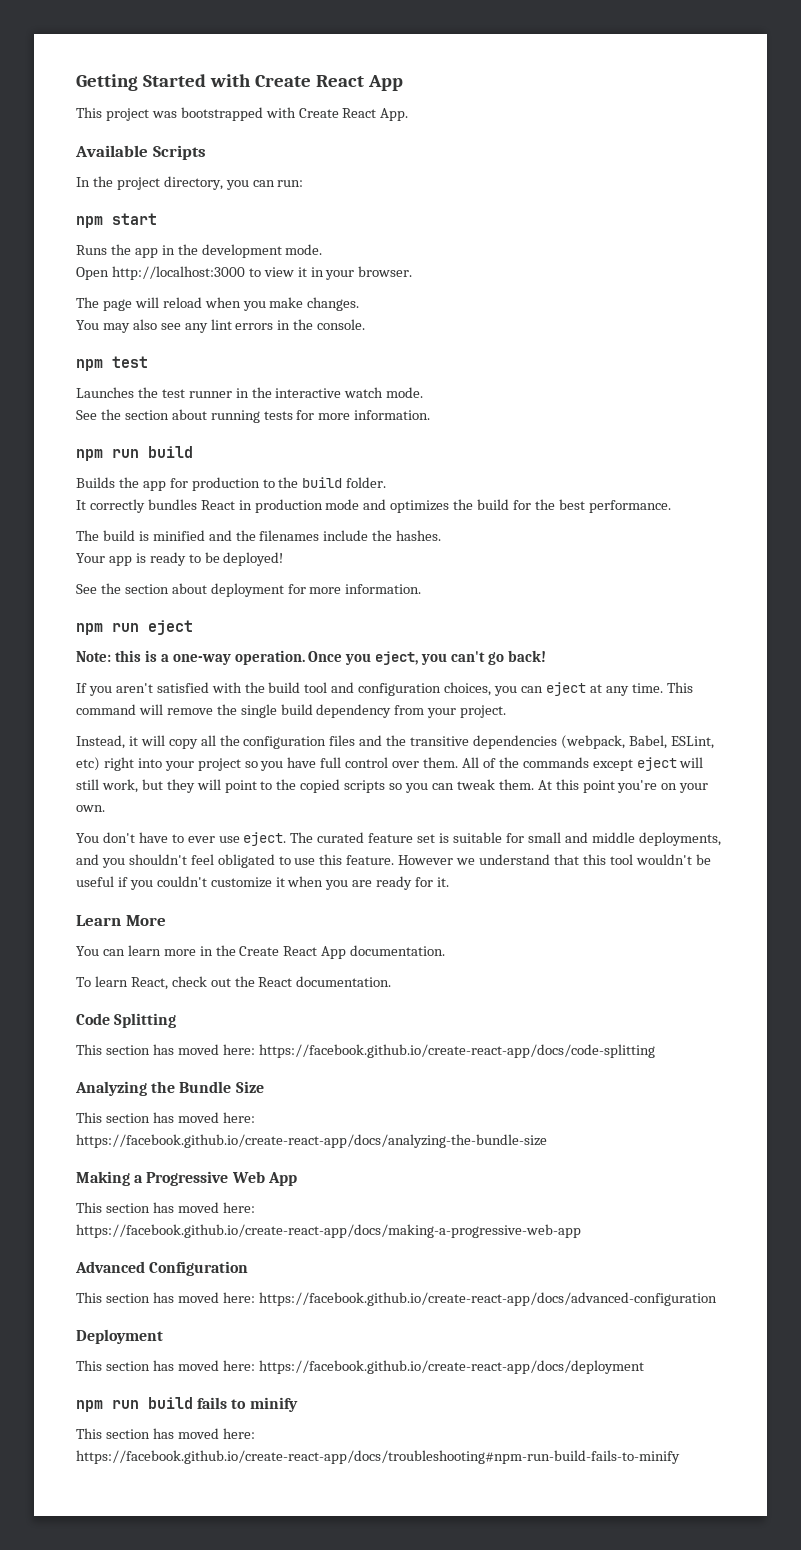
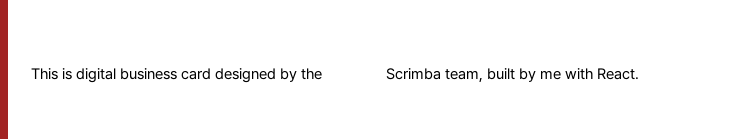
[76,74,403,91] [76,107,409,121] [75,145,206,160] [76,176,304,190] [76,213,157,228] [76,244,323,258] [76,266,413,280] [76,297,360,311] [76,319,366,333] [76,356,148,371] [76,387,424,398] [76,409,431,423] [76,446,193,461] [76,477,387,491] [76,499,671,513] [76,530,442,541] [76,552,284,566] [76,583,422,597] [76,620,193,635] [76,650,546,665] [76,682,693,696] [76,704,507,718] [76,735,714,749] [76,757,704,771] [76,779,709,793] [76,805,105,812] [76,832,721,846] [76,854,711,868] [76,876,450,890] [76,915,166,926] [76,945,446,959] [76,976,392,990] [76,1013,177,1028] [76,1044,655,1058] [75,1081,264,1096] [76,1112,255,1123] [76,1134,547,1148] [76,1171,297,1186] [76,1202,255,1213] [76,1224,581,1238] [75,1261,249,1276] [76,1292,717,1306] [76,1329,163,1344] [76,1360,644,1374] [76,1397,298,1412] [76,1428,255,1439] [76,1450,680,1464] Getting Started with Create React App // This project was bootstrapped with Create React App. // Available Scripts // In the project directory, you can run: // npm start // Runs the app in the development mode. // Open http://localhost:3000 to view it in your browser. // The page will reload when you make changes. // You may also see any lint errors in the console. // npm test // Launches the test runner in the interactive watch mode. // See the section about running tests for more information. // npm run build // Builds the app for production to the build folder. // It correctly bundles React in production mode and optimizes the build for the best performance. // The build is minified and the filenames include the hashes. // Your app is ready to be deployed! // See the section about deployment for more information. // npm run eject // Note: this is a one-way operation. Once you eject, you can't go back! // If you aren't satisfied with the build tool and configuration choices, you can eject at any time. This command will remove the single build dependency from your project. // Instead, it will copy all the configuration files and the transitive dependencies (webpack, Babel, ESLint, etc) right into your project so you have full control over them. All of the commands except eject will still work, but they will point to the copied scripts so you can tweak them. At this point you're on your own. // You don't have to ever use eject. The curated feature set is suitable for small and middle deployments, and you shouldn't feel obligated to use this feature. However we understand that this tool wouldn't be useful if you couldn't customize it when you are ready for it. // Learn More // You can learn more in the Create React App documentation. // To learn React, check out the React documentation. // Code Splitting // This section has moved here: https://facebook.github.io/create-react-app/docs/code-splitting // Analyzing the Bundle Size // This section has moved here: https://facebook.github.io/create-react-app/docs/analyzing-the-bundle-size // Making a Progressive Web App // This section has moved here: https://facebook.github.io/create-react-app/docs/making-a-progressive-web-app // Advanced Configuration // This section has moved here: https://facebook.github.io/create-react-app/docs/advanced-configuration // Deployment // This section has moved here: https://facebook.github.io/create-react-app/docs/deployment // npm run build fails to minify // This section has moved here: https://facebook.github.io/create-react-app/docs/troubleshooting#npm-run-build-fails-to-minify -> [31,68,640,83] This is digital business card designed by the Scrimba team, built by me with React.

